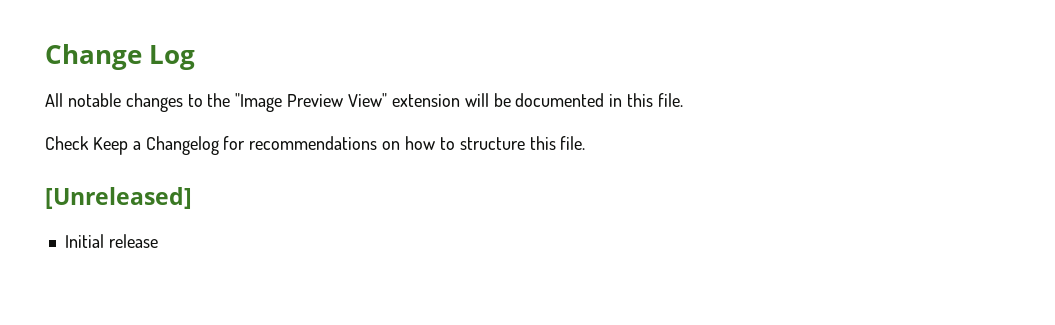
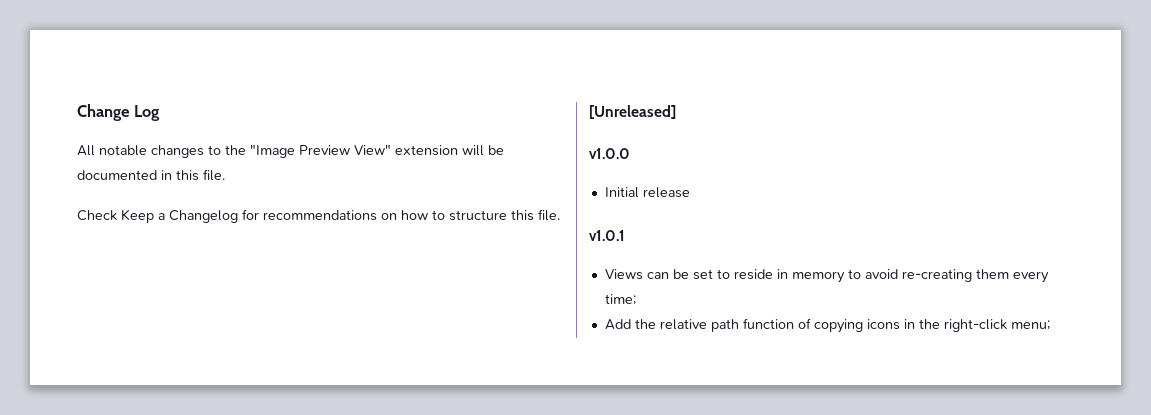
(192, 198) none -> [589,148,630,159] // v1.0.0
(158, 241) none -> [589,230,625,241] [604,269,1049,283] [604,294,636,305] [604,318,1050,333] // v1.0.1 // Views can be set to reside in memory to avoid re-creating them every time; // Add the relative path function of copying icons in the right-click menu;

